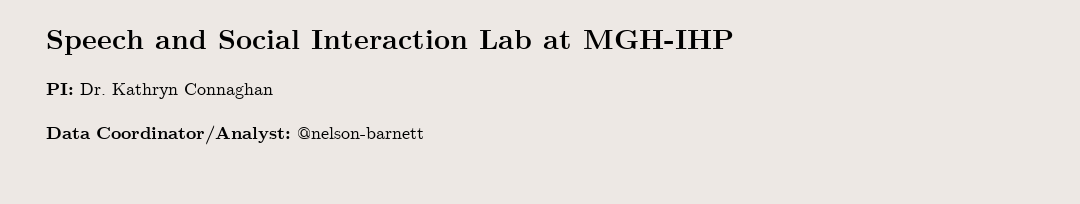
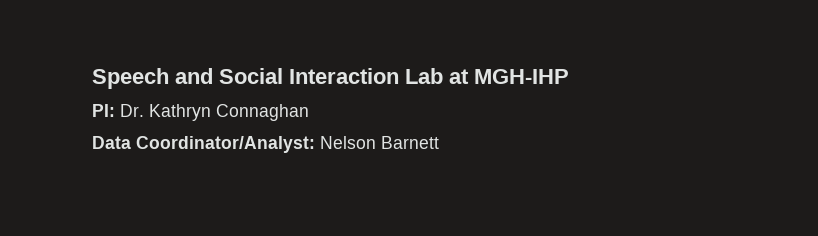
[297,127,424,139] @nelson-barnett -> [320,136,439,149] Nelson Barnett

